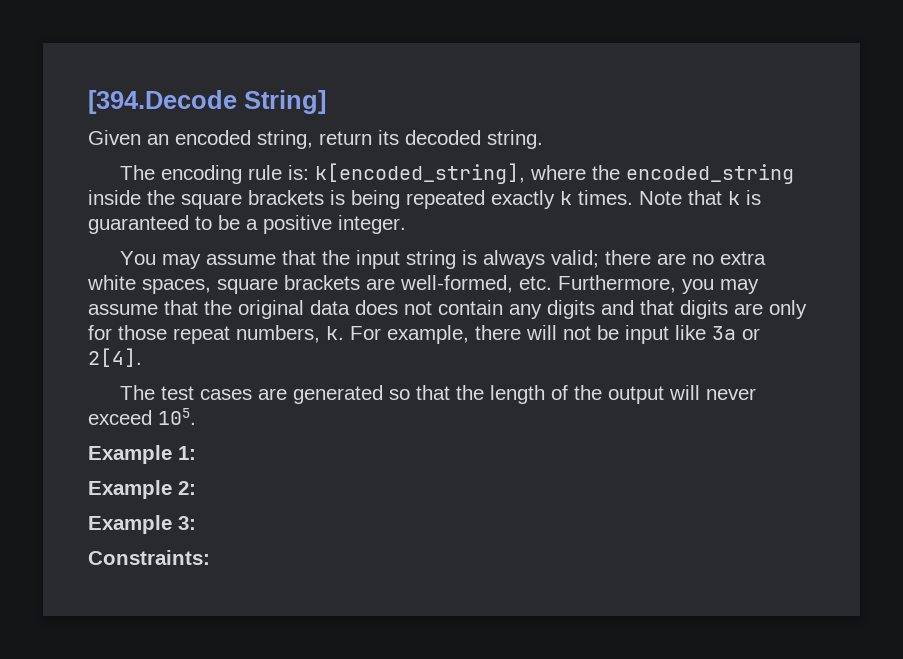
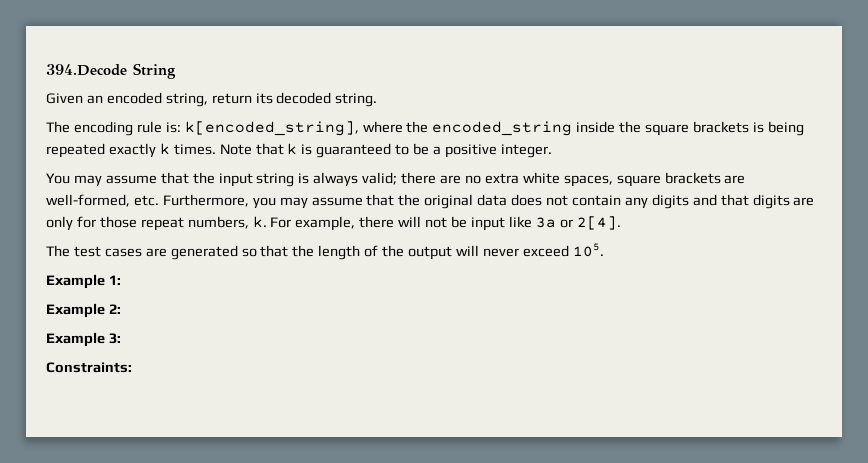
[88,90,326,114] [394.Decode String] -> [46,63,176,79] 394.Decode String

